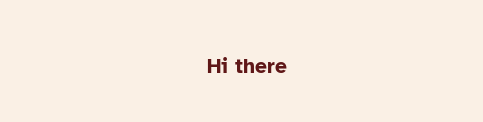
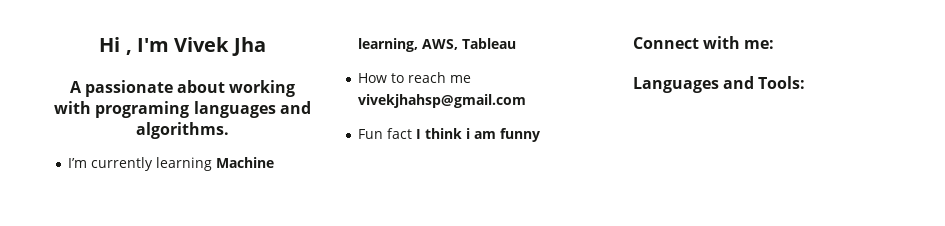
[235,59,287,73] there -> [125,37,266,56] [69,80,296,97] [54,101,311,118] [136,122,229,139] [68,157,275,171] [358,38,517,52] [358,72,472,83] [358,94,527,108] [358,128,541,142] [633,36,775,49] [633,76,806,93] , I'm Vivek Jha // A passionate about working with programing languages and algorithms. // I’m currently learning Machine learning, AWS, Tableau // How to reach me vivekjhahsp@gmail.com // Fun fact I think i am funny // Connect with me: // Languages and Tools:

